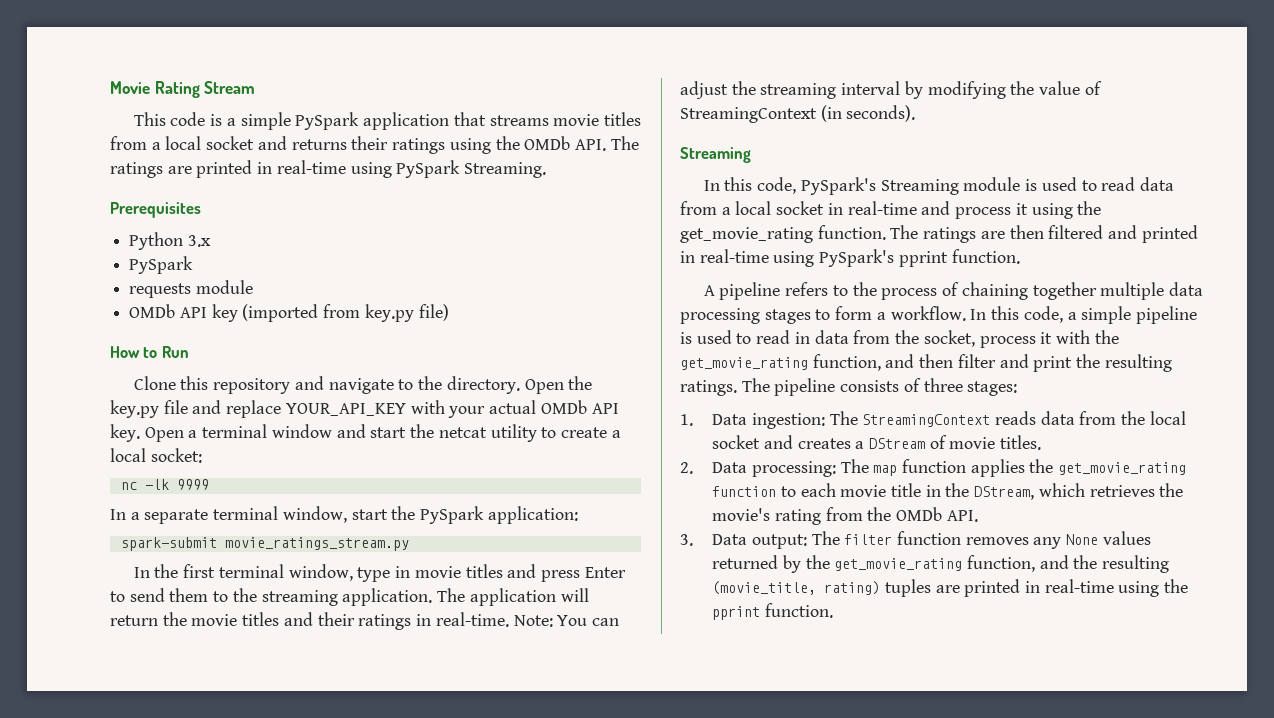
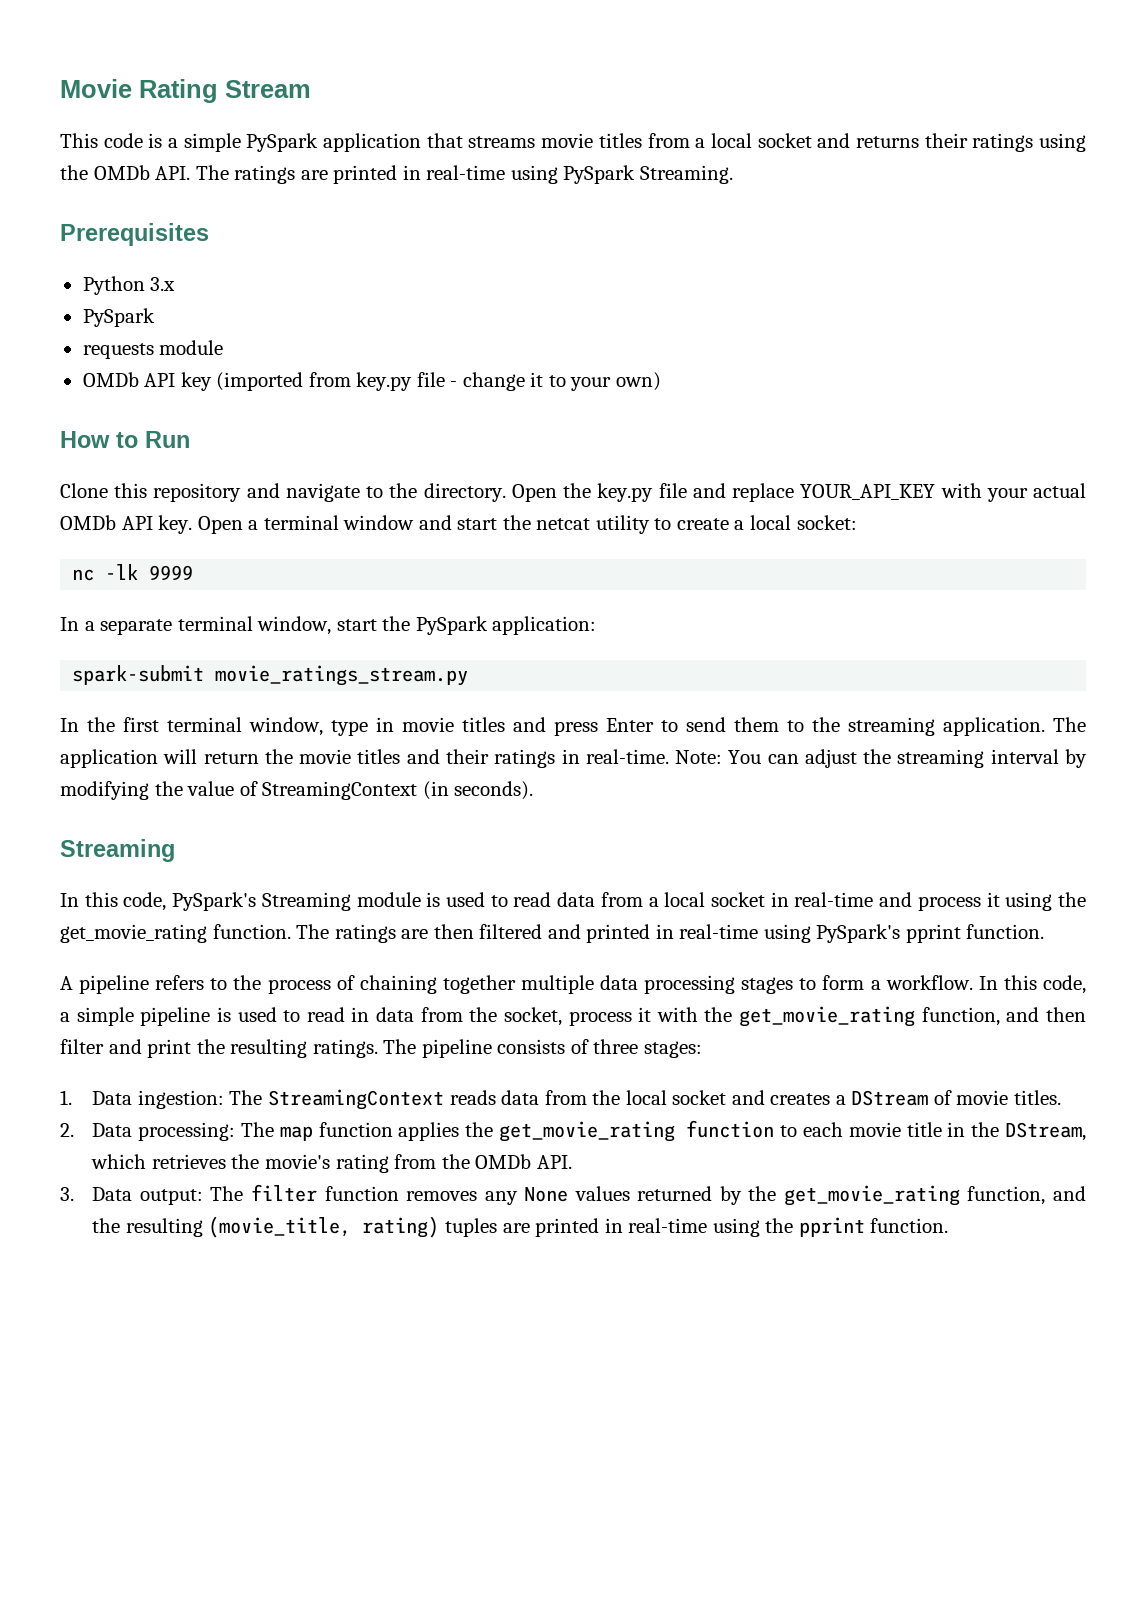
[418,304,449,321] file) -> [416,372,661,391] file - change it to your own)

